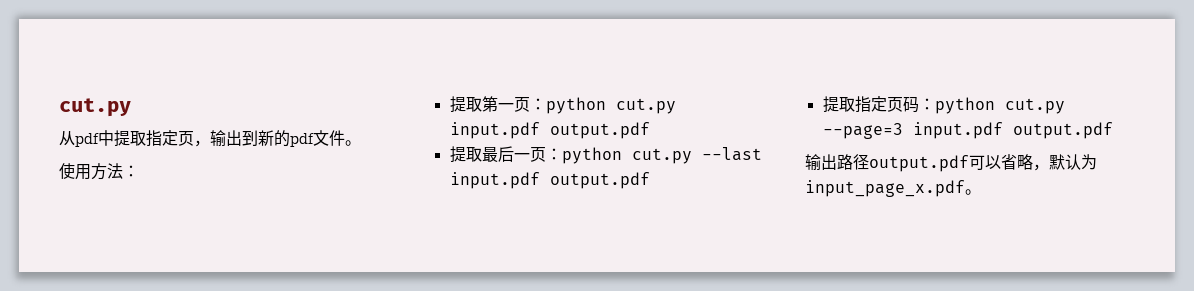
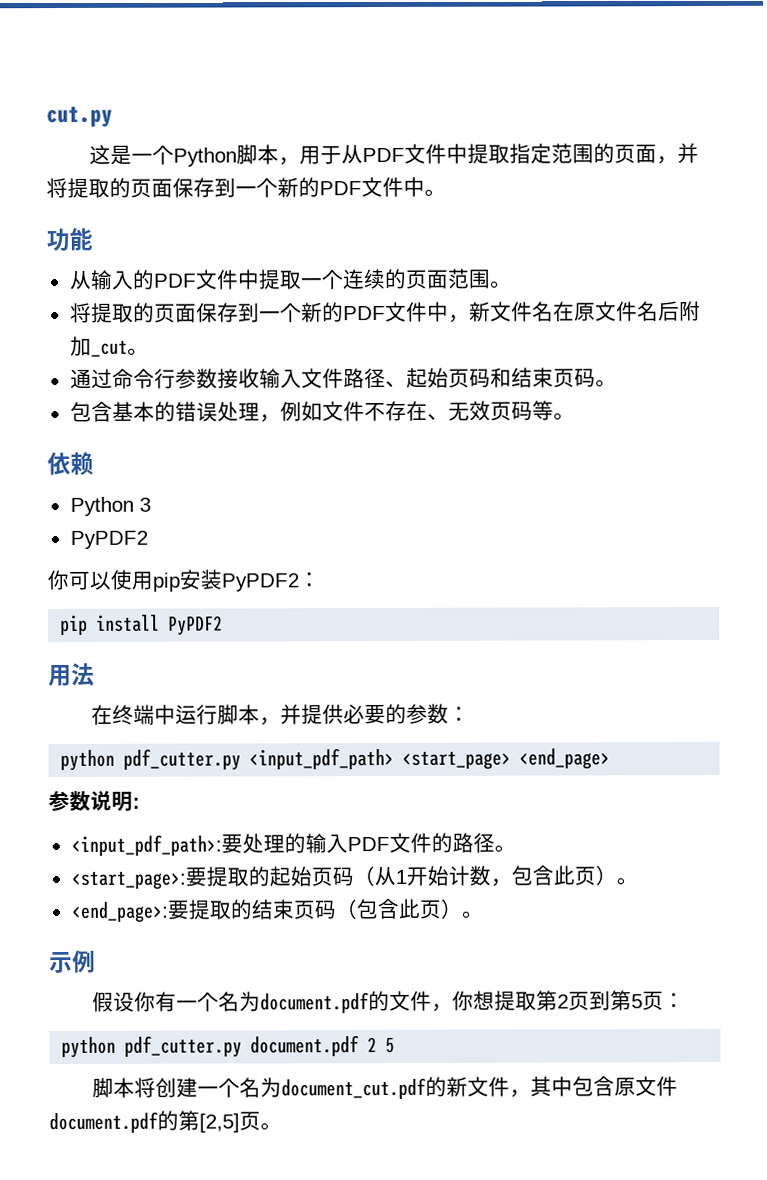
[59,130,361,147] [59,163,139,180] [449,96,676,114] [449,122,650,139] [449,146,762,164] [449,172,650,189] [822,96,1065,114] [822,122,1113,139] [805,154,1097,172] [805,180,965,197] 从pdf中提取指定页，输出到新的pdf文件。 // 使用方法： // 提取第一页：python cut.py input.pdf output.pdf // 提取最后一页：python cut.py --last input.pdf output.pdf // 提取指定页码：python cut.py --page=3 input.pdf output.pdf // 输出路径output.pdf可以省略，默认为input_page_x.pdf -> [89,143,700,167] [46,176,446,199] [46,227,93,252] [68,268,512,290] [69,301,701,323] [69,335,149,357] [69,367,617,389] [69,400,575,423] [47,451,94,476] [69,496,151,516] [69,530,148,549] [47,569,320,592] [60,614,224,636] [48,662,95,687] [91,703,471,726] [60,747,611,772] [48,790,140,812] [70,832,516,856] [70,865,638,890] [70,898,484,923] [49,949,96,974] [92,990,686,1014] [61,1035,396,1059] [92,1076,679,1100] [49,1110,261,1134] 这是一个Python脚本，用于从PDF文件中提取指定范围的页面，并将提取的页面保存到一个新的PDF文件中。 // 功能 // 从输入的PDF文件中提取一个连续的页面范围。 // 将提取的页面保存到一个新的PDF文件中，新文件名在原文件名后附加_cut。 // 通过命令行参数接收输入文件路径、起始页码和结束页码。 // 包含基本的错误处理，例如文件不存在、无效页码等。 // 依赖 // Python 3 // PyPDF2 // 你可以使用pip安装PyPDF2： // pip install PyPDF2 // 用法 // 在终端中运行脚本，并提供必要的参数： // python pdf_cutter.py <input_pdf_path> <start_page> <end_page> // 参数说明: // <input_pdf_path>:要处理的输入PDF文件的路径。 // <start_page>:要提取的起始页码（从1开始计数，包含此页）。 // <end_page>:要提取的结束页码（包含此页）。 // 示例 // 假设你有一个名为document.pdf的文件，你想提取第2页到第5页： // python pdf_cutter.py document.pdf 2 5 // 脚本将创建一个名为document_cut.pdf的新文件，其中包含原文件document.pdf的第[2,5]页

